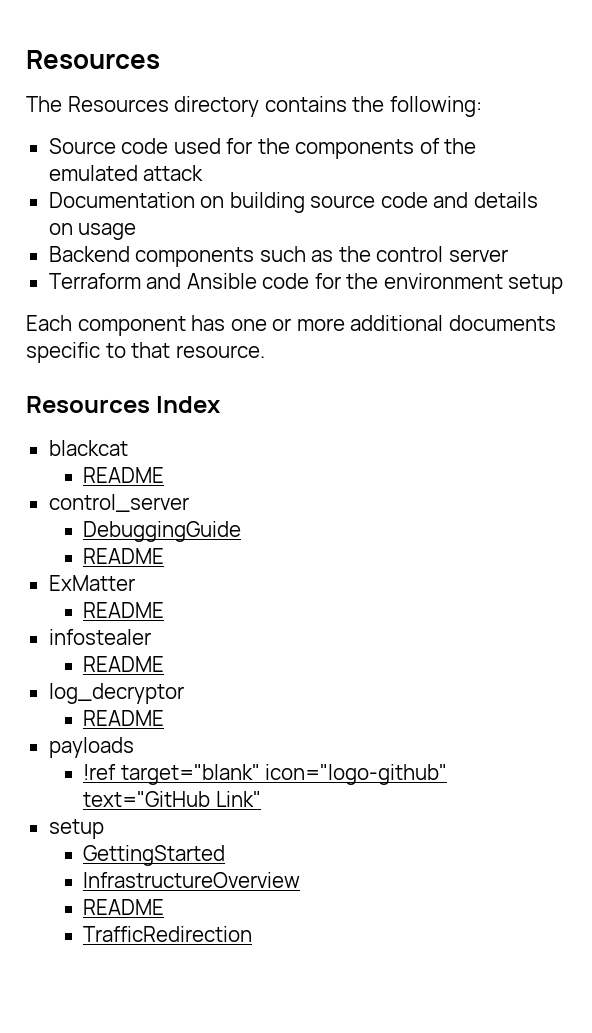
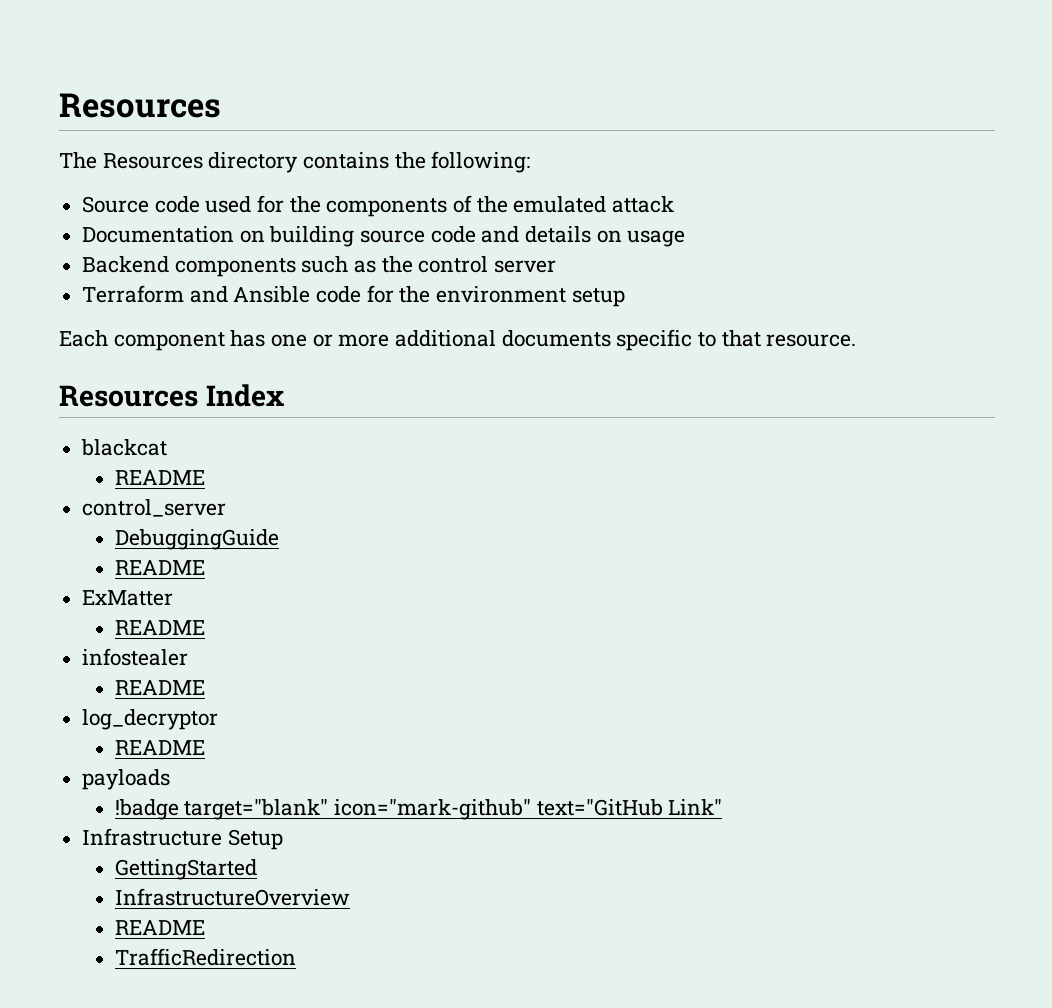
[83,764,448,785] !ref target="blank" icon="logo-github" -> [114,799,531,820] !badge target="blank" icon="mark-github"
[48,819,104,839] setup -> [82,828,283,850] Infrastructure Setup

